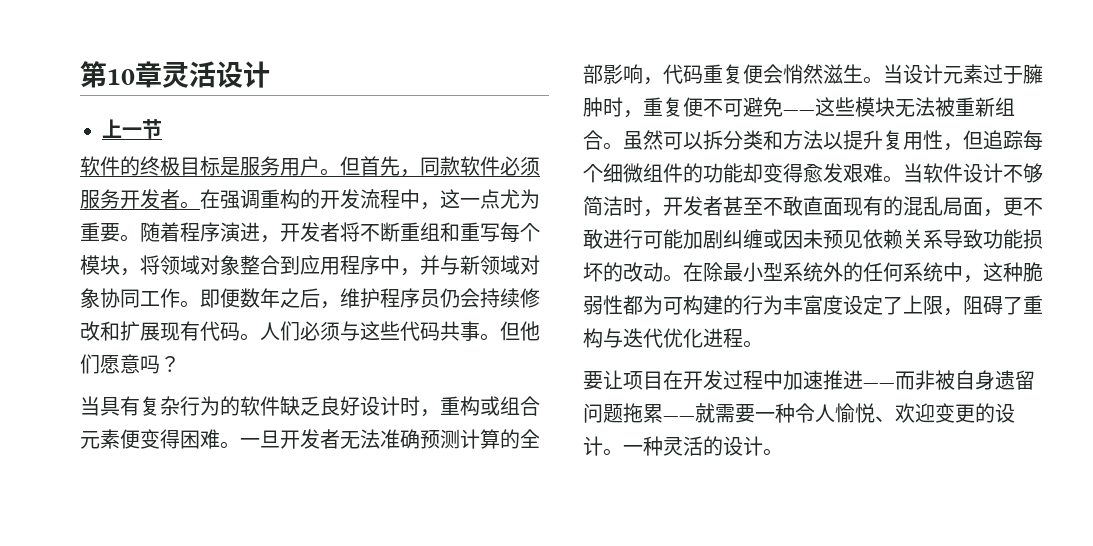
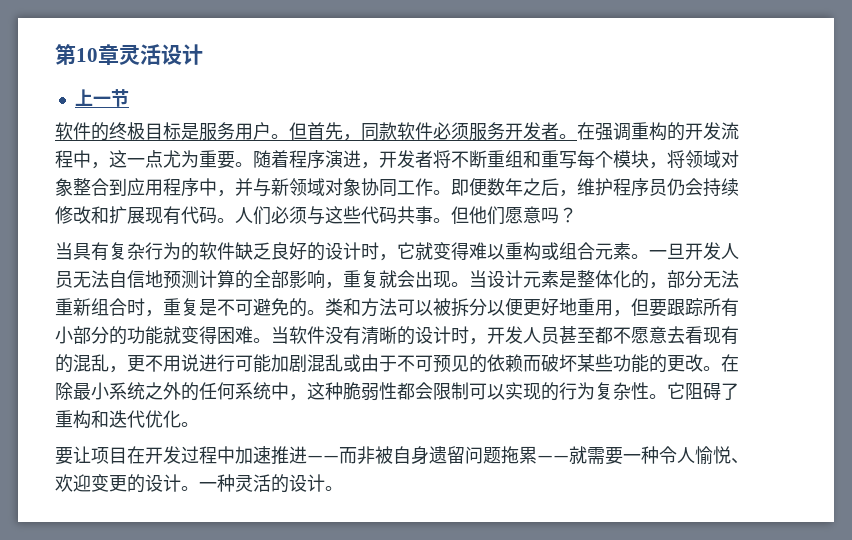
[360,396,440,417] 设计时， -> [307,242,505,261] 的设计时，它就变得难以
[120,429,420,449] 便变得困难。一旦开发者无法准确 -> [631,242,739,260] [55,270,163,288] 。一旦开发人员无法自信地
[663,64,1043,84] [583,97,603,117] 代码重复便会悄然滋生。当设计元素过于臃肿 -> [343,270,739,289] [55,298,127,316] 重复就会出现。当设计元素是整体化的，部分无法重新组合
[683,97,703,117] 便 -> [199,299,217,316] 是
[783,97,1015,117] [583,130,1043,151] [583,163,1043,183] [583,196,1043,217] [583,229,1043,249] [583,262,663,282] ——这些模块无法被重新组合。虽然可以拆分类和方法以提升复用性，但追踪每个细微组件的功能却变得愈发艰难。当软件设计不够简洁时，开发者甚至不敢直面现有的混乱局面，更不敢进行可能加剧纠缠或因未预见依赖关系导致功能损坏的改动 -> [289,298,739,317] [55,326,739,345] [55,354,703,373] 的。类和方法可以被拆分以便更好地重用，但要跟踪所有小部分的功能就变得困难。当软件没有清晰的设计时，开发人员甚至都不愿意去看现有的混乱，更不用说进行可能加剧混乱或由于不可预见的依赖而破坏某些功能的更改
[763,262,823,282] 型系统 -> [109,382,163,400] 系统之
[643,295,963,316] 为可构建的行为丰富度设定了上限， -> [415,382,685,401] 会限制可以实现的行为复杂性。它
[603,328,623,348] 与 -> [91,410,109,428] 和
[703,328,743,348] 进程 -> (181, 419) none

